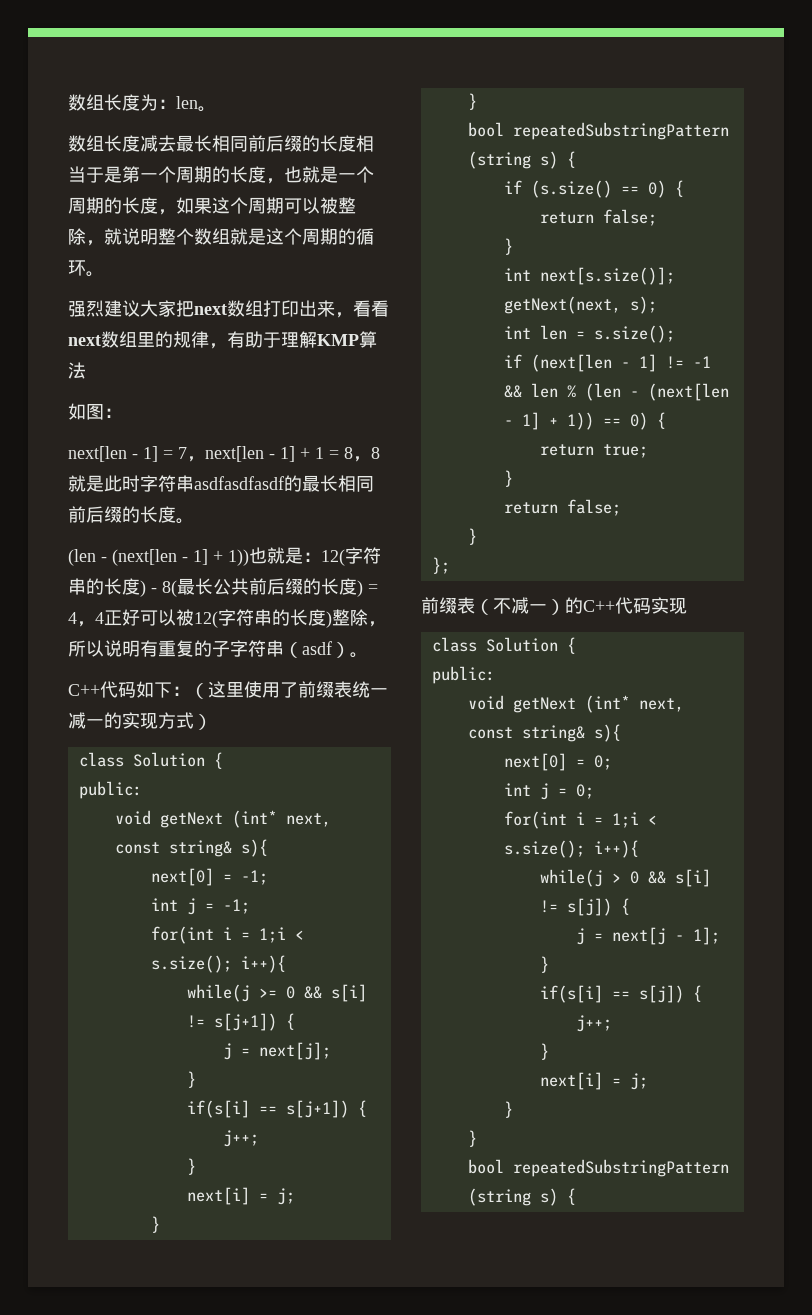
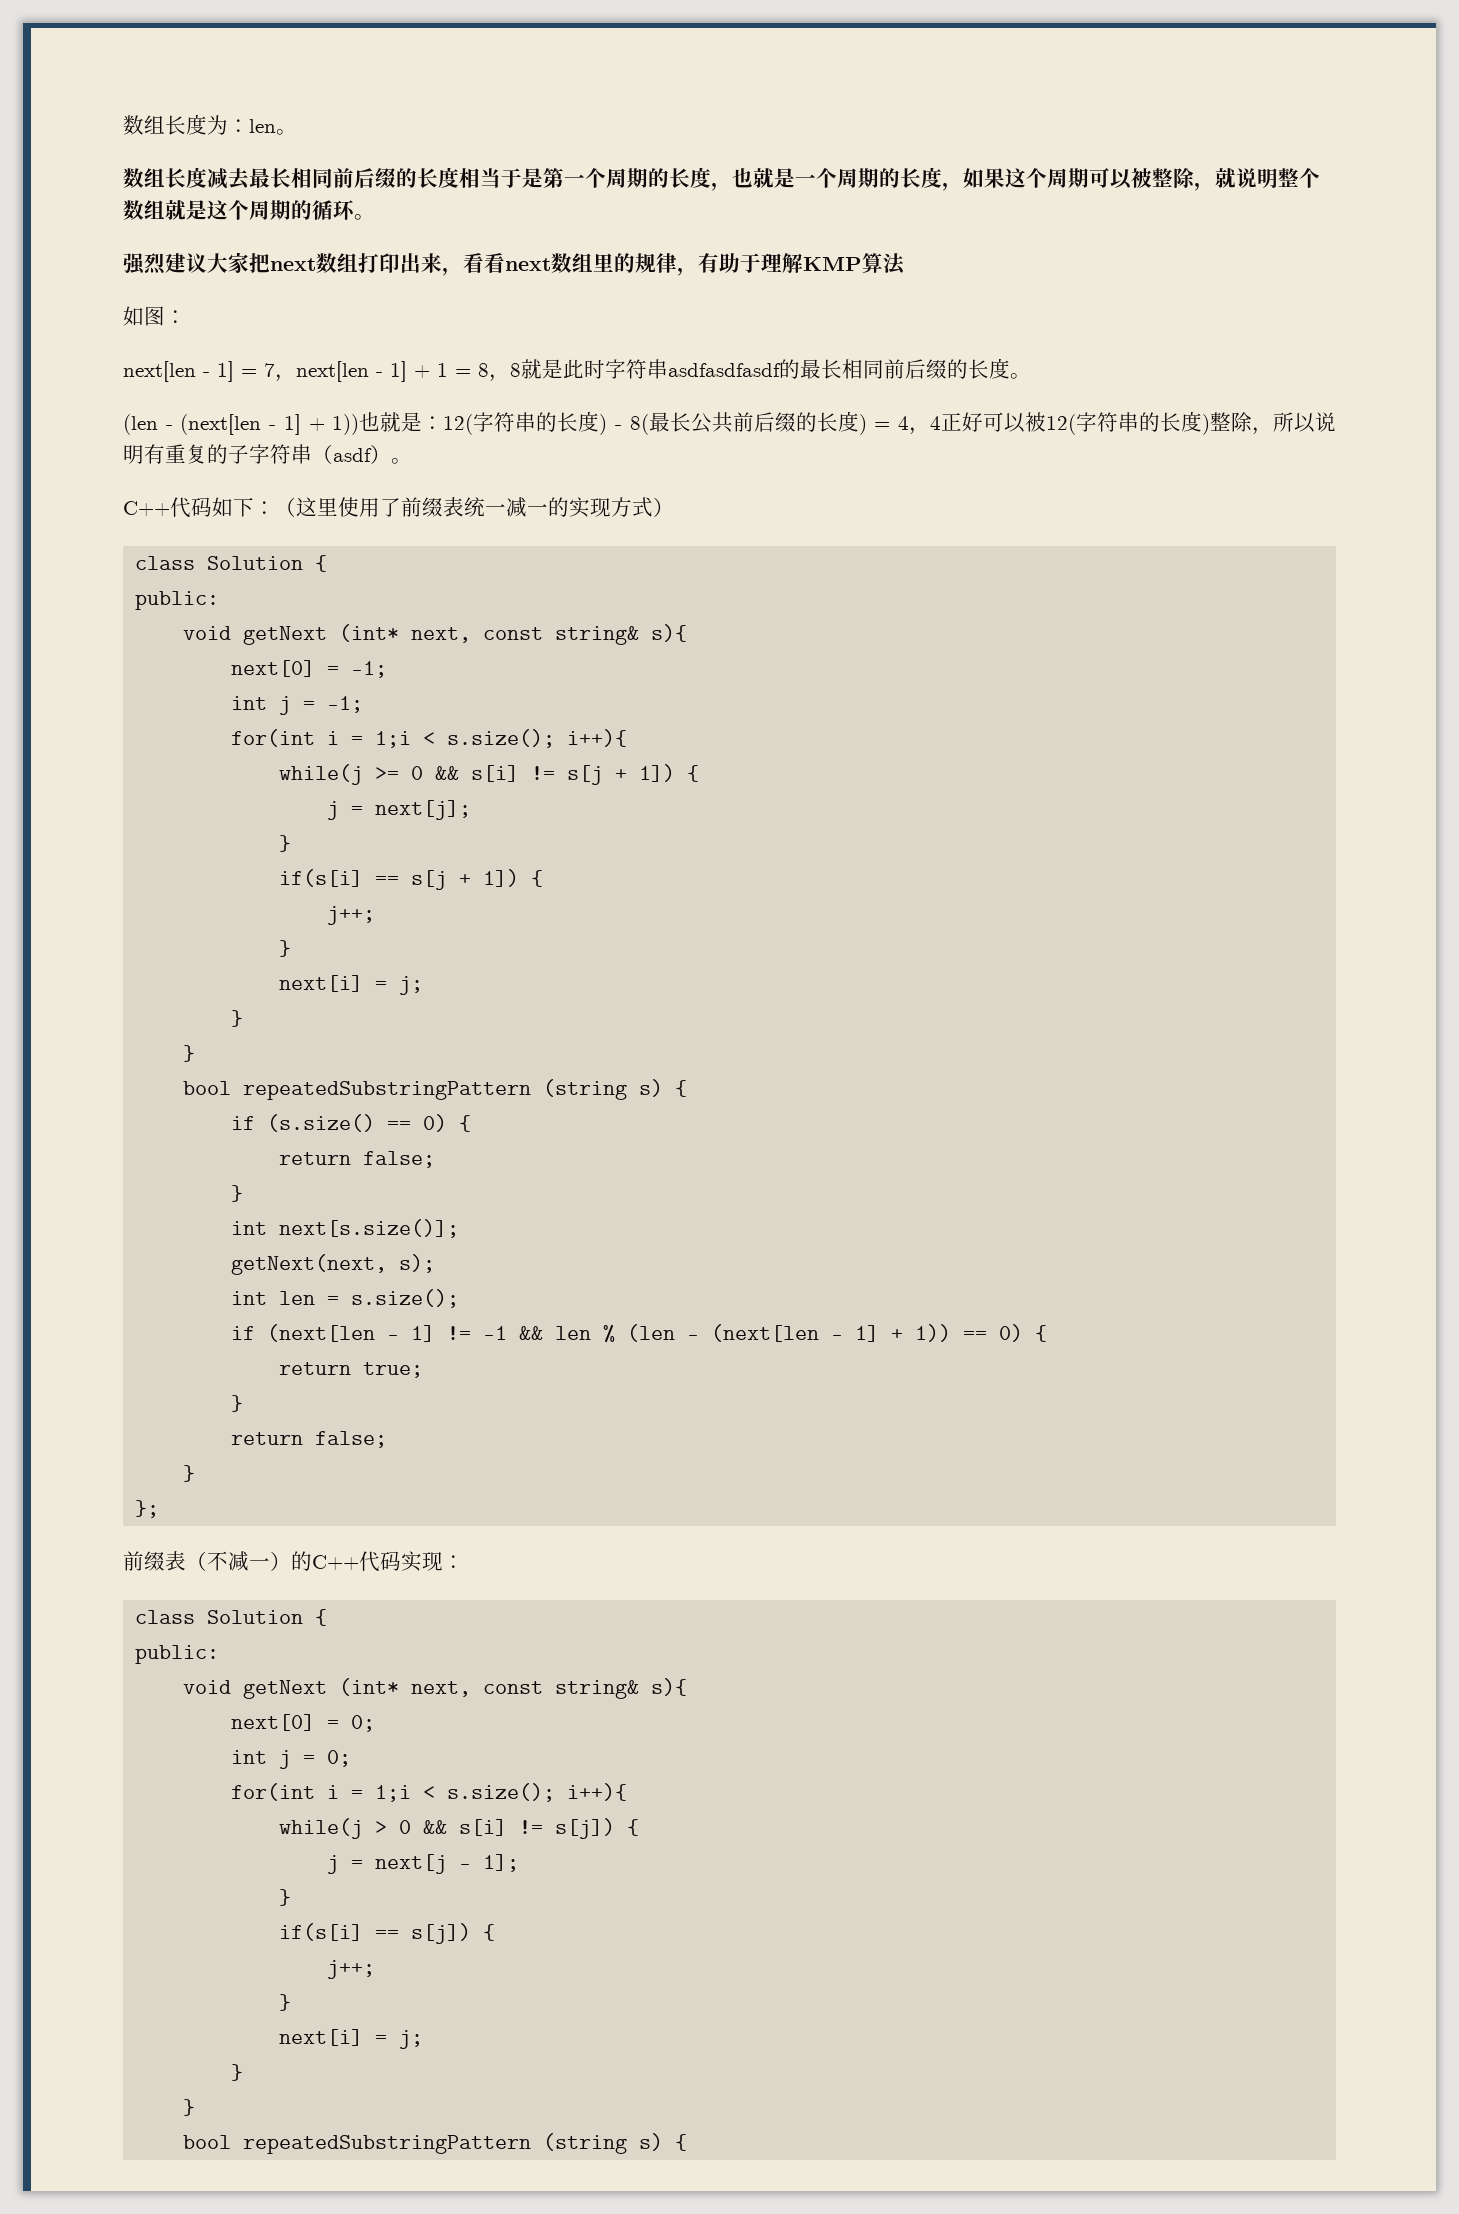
[213,1013,277,1031] s[j+1]) -> [567,764,676,785] s[j + 1])
[285,1100,349,1118] s[j+1]) -> [411,869,520,890] s[j + 1])
(687, 606) none -> [443,1555,464,1569] ：

